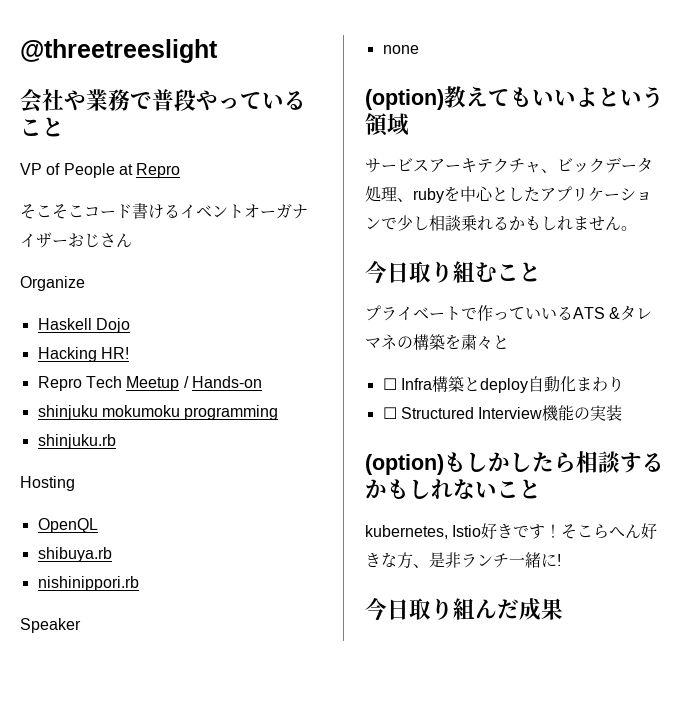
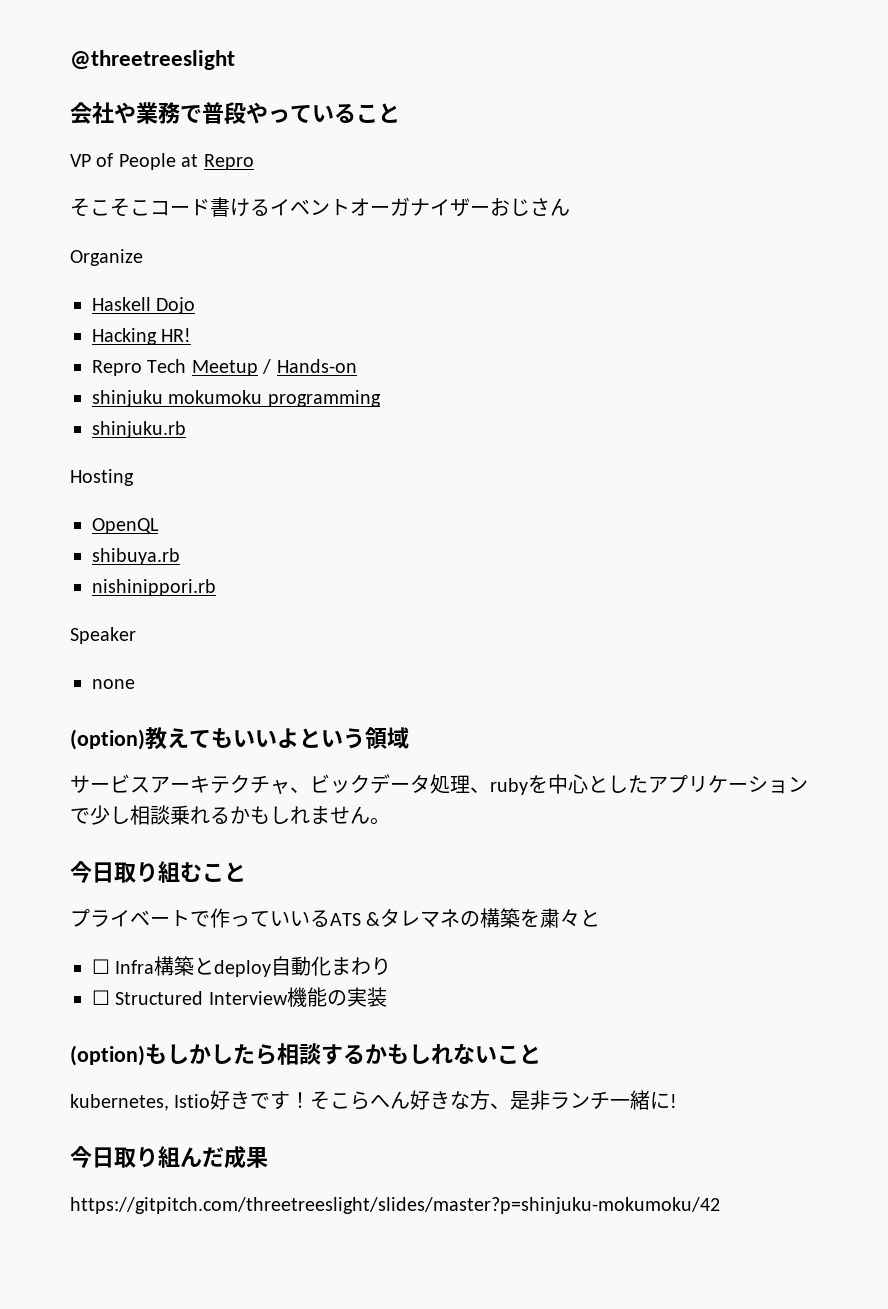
(563, 609) none -> [70,1197,720,1214] // https://gitpitch.com/threetreeslight/slides/master?p=shinjuku-mokumoku/42

